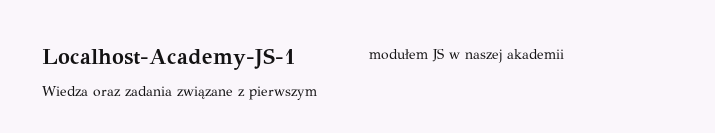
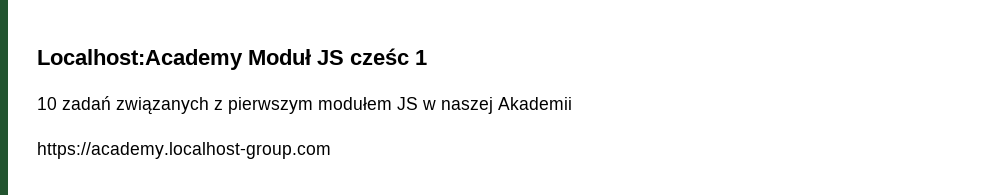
[42,48,296,70] [42,86,233,99] Localhost-Academy-JS-1 // Wiedza oraz zadania związane -> [37,48,427,70] [37,96,209,115] Localhost:Academy Moduł JS cześc 1 // 10 zadań związanych
[507,49,564,59] akademii -> [498,97,572,110] [37,142,331,159] Akademii // https://academy.localhost-group.com

